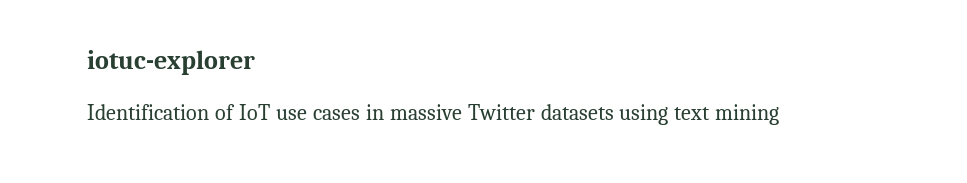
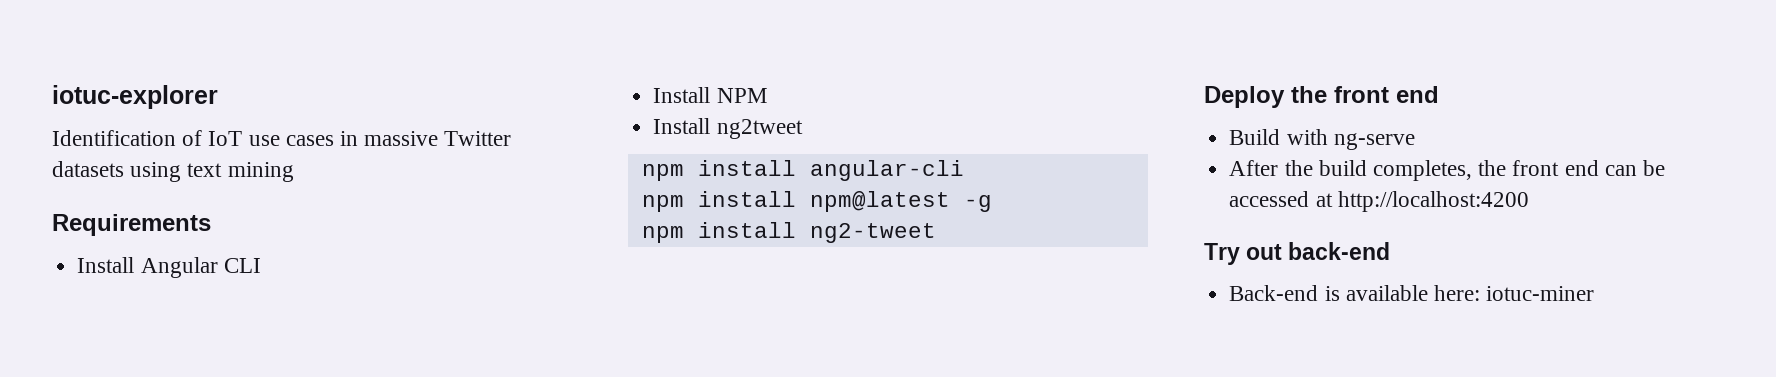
(780, 114) none -> [52,214,211,236] [77,257,261,278] [653,87,767,103] [653,118,803,139] [641,160,964,181] [641,191,992,212] [641,222,936,243] [1204,86,1439,108] [1229,129,1415,150] [1229,160,1665,181] [1229,191,1529,212] [1204,242,1391,265] [1229,285,1595,301] // Requirements // Install Angular CLI // Install NPM // Install ng2tweet // npm install angular-cli // npm install npm@latest -g // npm install ng2-tweet // Deploy the front end // Build with ng-serve // After the build completes, the front end can be accessed at http://localhost:4200 // Try out back-end // Back-end is available here: iotuc-miner

